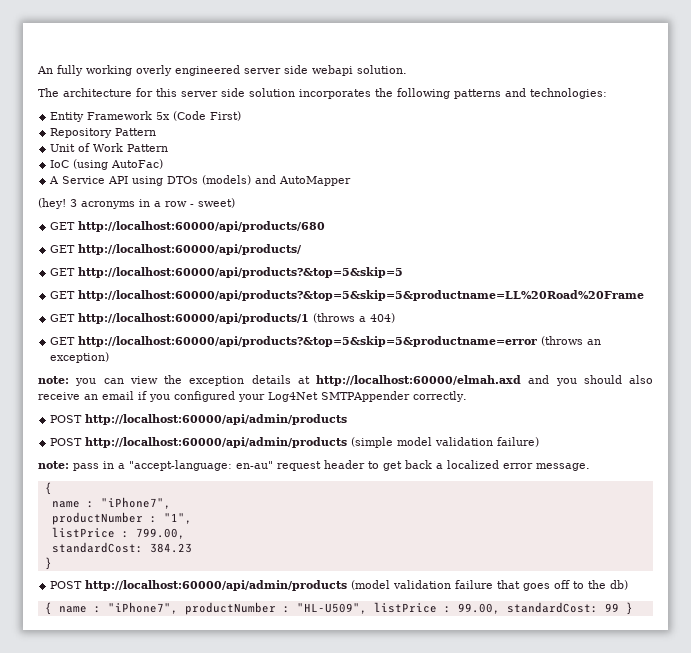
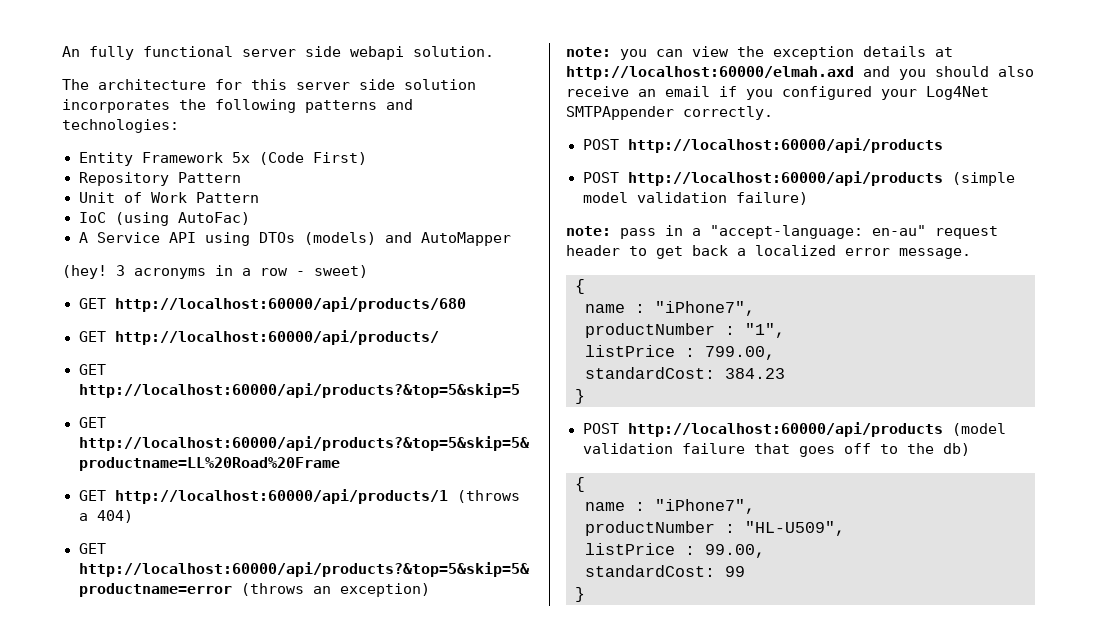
[86,65,240,76] working overly engineered -> [143,46,233,57] functional
[85,414,348,425] [50,437,348,448] http://localhost:60000/api/admin/products // POST http://localhost:60000/api/admin/products -> [627,138,943,153] [582,171,943,186] http://localhost:60000/api/products // POST http://localhost:60000/api/products
[85,580,348,591] http://localhost:60000/api/admin/products -> [627,422,943,437] http://localhost:60000/api/products
[58,602,178,614] name : "iPhone7", -> [585,499,755,514] // name : "iPhone7", //
(367, 608) none -> (845, 528) //
(500, 608) none -> (765, 551) //
(619, 607) none -> (745, 571) //

